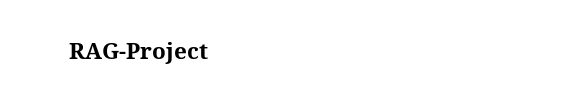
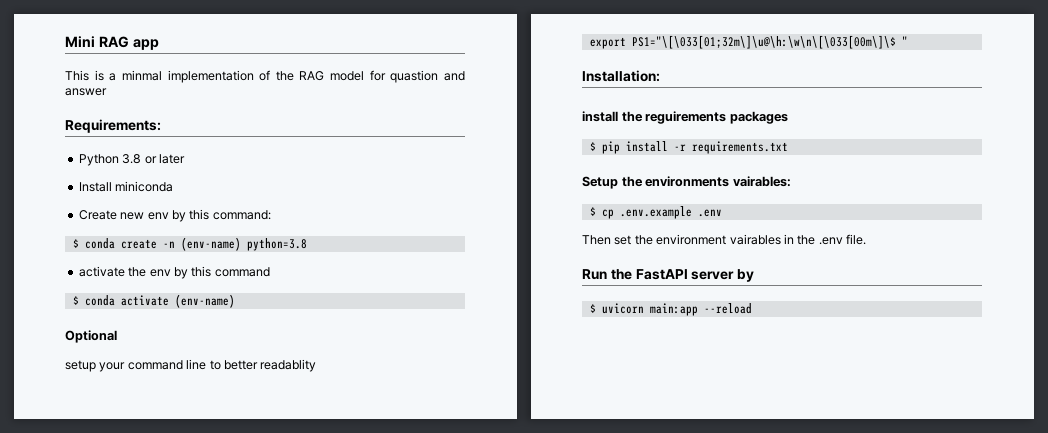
[69,42,208,64] RAG-Project -> [65,36,159,50] [65,70,465,83] [65,88,107,96] [65,119,161,133] [78,154,185,166] [78,181,174,192] [78,209,271,222] [72,237,307,251] [78,266,270,279] [72,294,235,308] [65,330,117,343] [65,359,317,372] [589,35,908,49] [582,70,660,82] [582,111,788,124] [589,141,788,154] [582,176,791,189] [589,206,722,219] [582,234,866,245] [582,269,755,282] [589,303,752,316] Mini RAG app // This is a minmal implementation of the RAG model for quastion and answer // Requirements: // Python 3.8 or later // Install miniconda // Create new env by this command: // $ conda create -n (env-name) python=3.8 // activate the env by this command // $ conda activate (env-name) // Optional // setup your command line to better readablity // export PS1="\[\033[01;32m\]\u@\h:\w\n\[\033[00m\]\$ " // Installation: // install the reguirements packages // $ pip install -r requirements.txt // Setup the environments vairables: // $ cp .env.example .env // Then set the environment vairables in the .env file. // Run the FastAPI server by // $ uvicorn main:app --reload

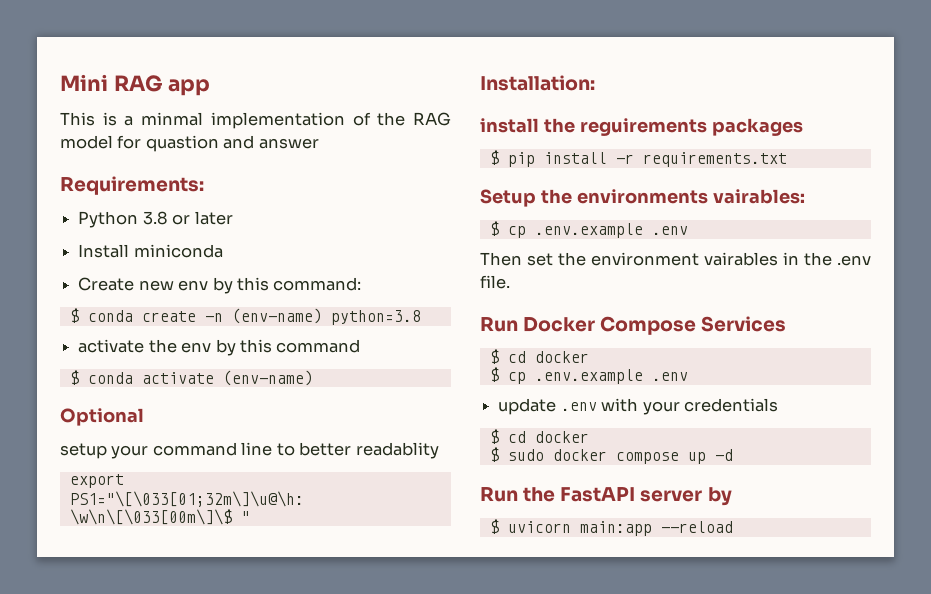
(866, 239) none -> [480,316,787,335] [489,349,589,364] [489,367,688,384] [498,398,778,415] [489,429,589,444] [489,447,733,464] // Run Docker Compose Services // $ cd docker // $ cp .env.example .env // update .env with your credentials // $ cd docker // $ sudo docker compose up -d

